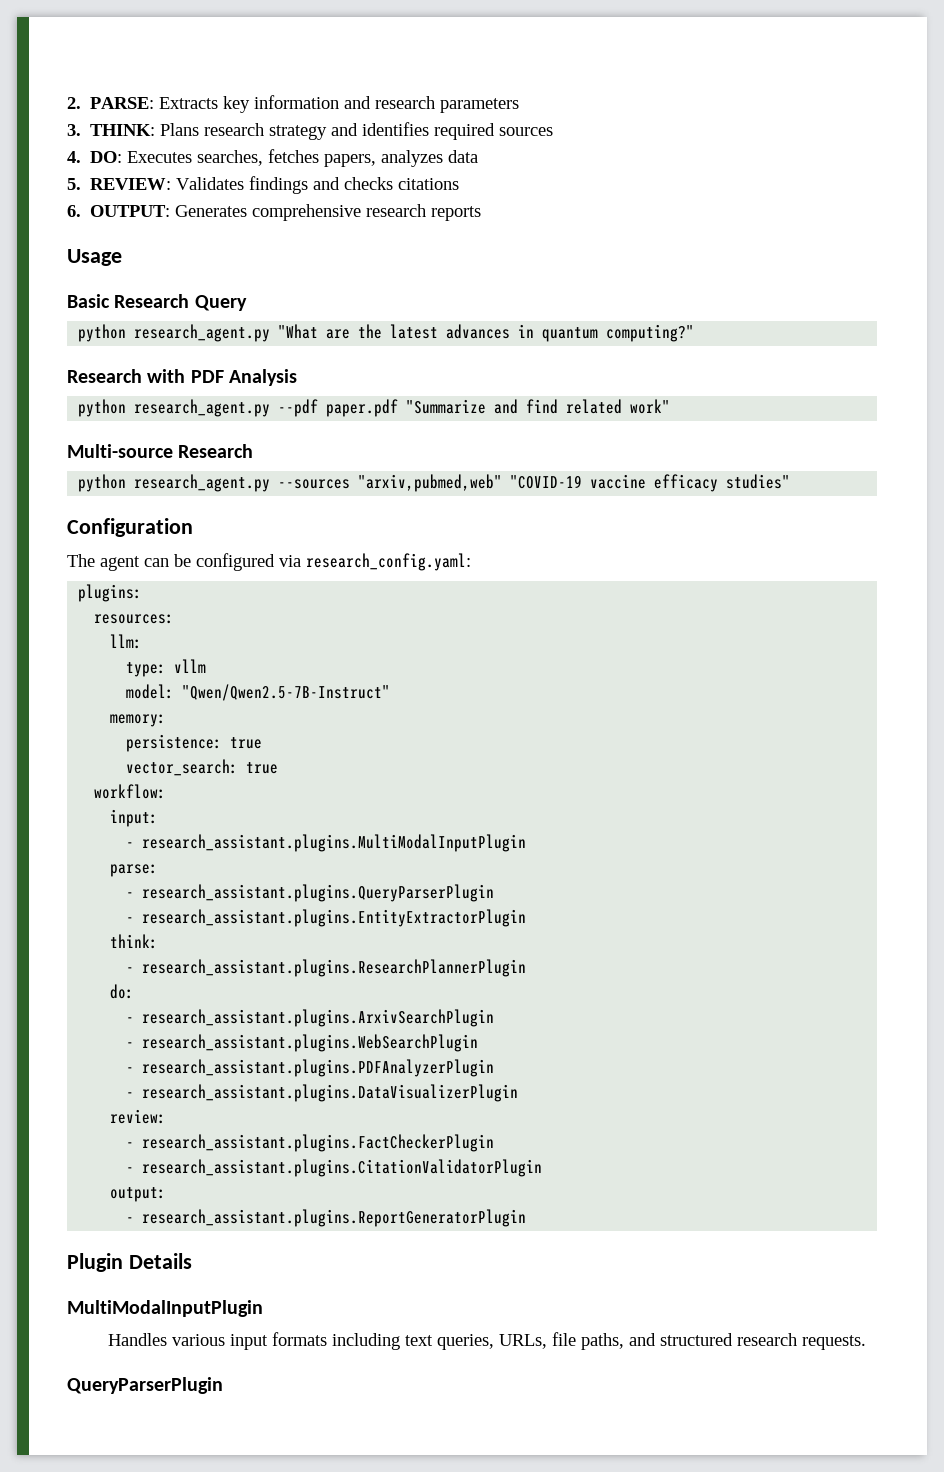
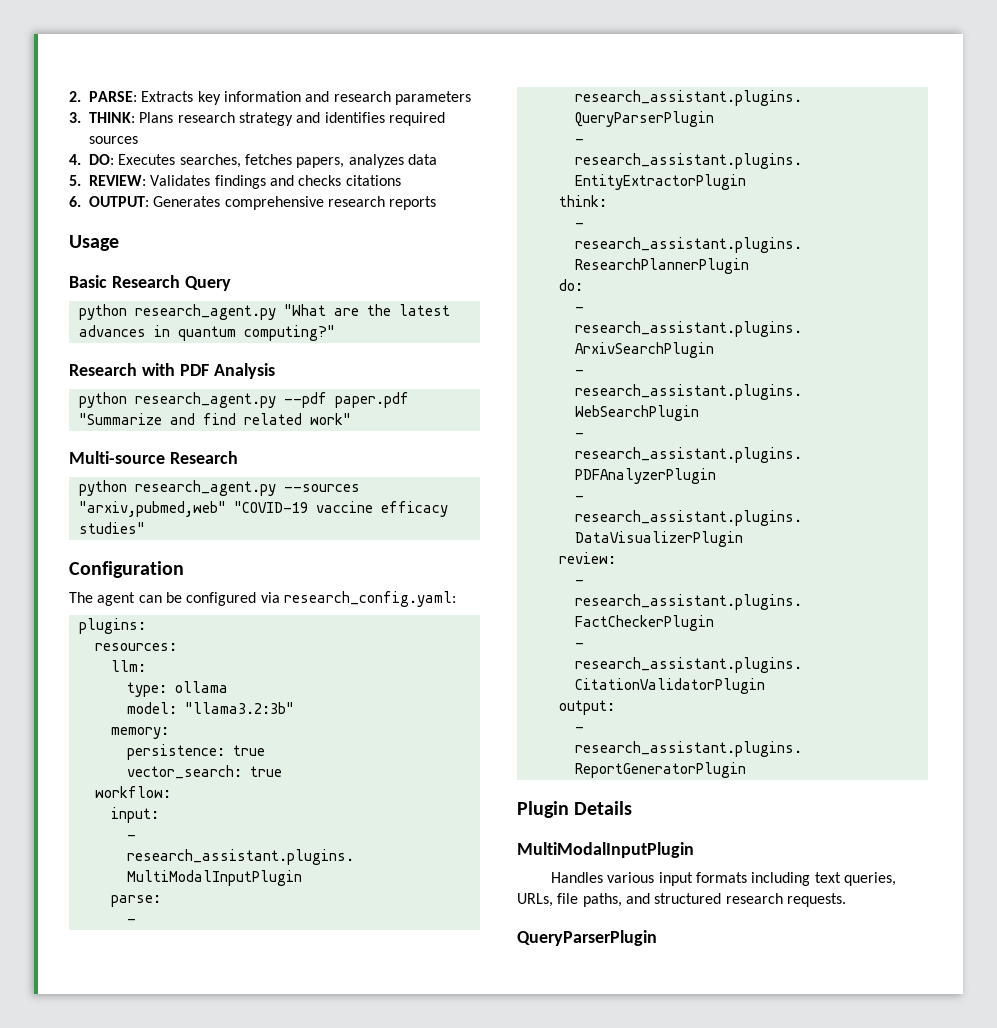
[174,659,207,673] vllm -> [174,681,228,693] ollama
[182,684,391,701] "Qwen/Qwen2.5-7B-Instruct" -> [184,702,294,714] "llama3.2:3b"

